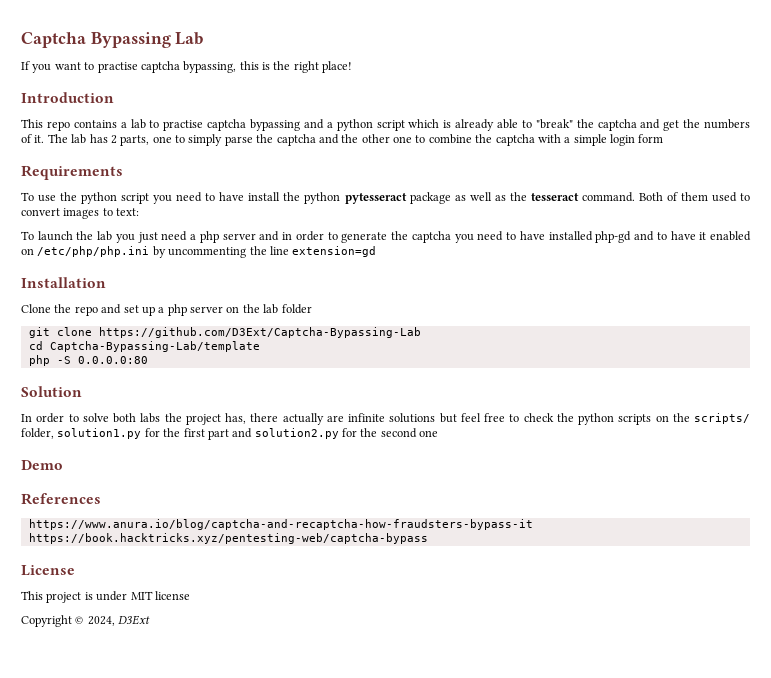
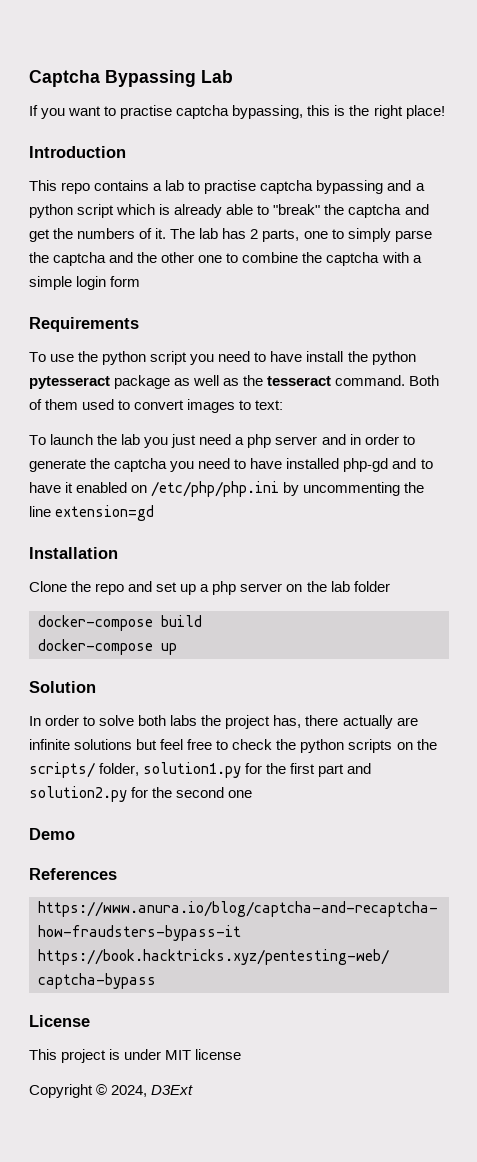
[28,327,421,338] [28,341,260,352] [28,355,148,366] git clone https://github.com/D3Ext/Captcha-Bypassing-Lab // cd Captcha-Bypassing-Lab/template // php -S 0.0.0.0:80 -> [38,615,202,631] [38,639,177,655] docker-compose build // docker-compose up

